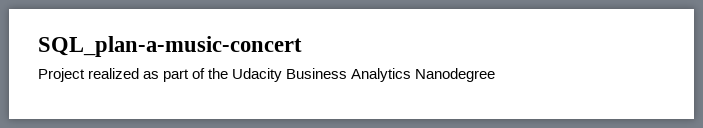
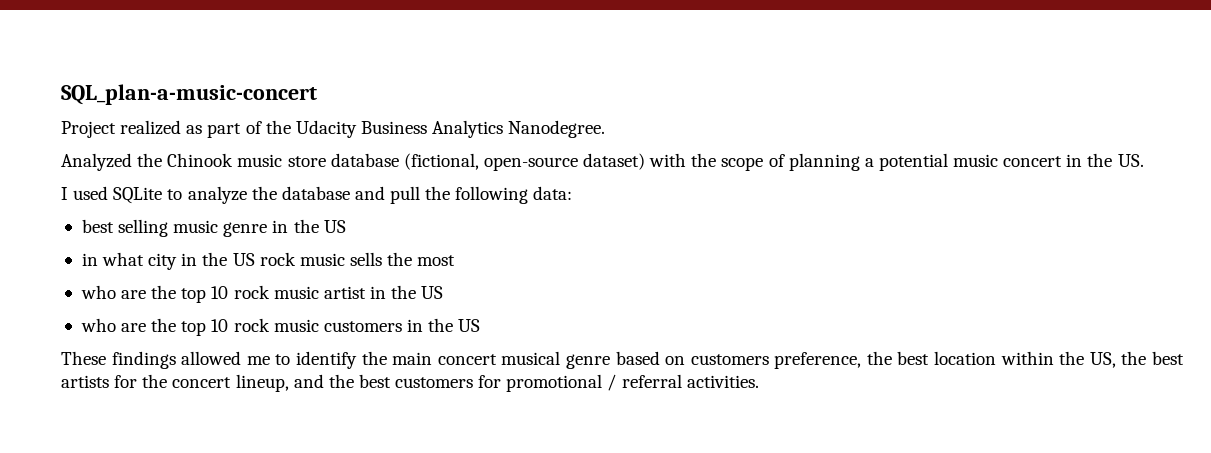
[415,68,496,82] Nanodegree -> [508,120,606,138] [61,153,1144,171] [61,186,573,204] [81,219,346,237] [81,252,456,270] [80,285,444,303] [80,318,481,336] [61,351,1185,369] [61,374,759,392] Nanodegree. // Analyzed the Chinook music store database (fictional, open-source dataset) with the scope of planning a potential music concert in the US. // I used SQLite to analyze the database and pull the following data: // best selling music genre in the US // in what city in the US rock music sells the most // who are the top 10 rock music artist in the US // who are the top 10 rock music customers in the US // These findings allowed me to identify the main concert musical genre based on customers preference, the best location within the US, the best artists for the concert lineup, and the best customers for promotional / referral activities.

